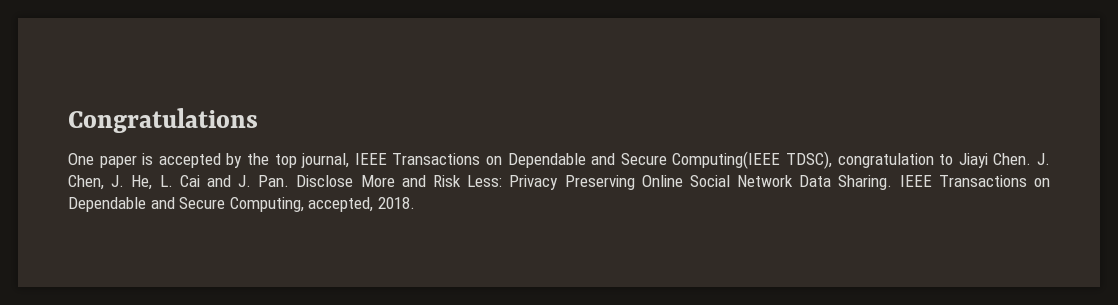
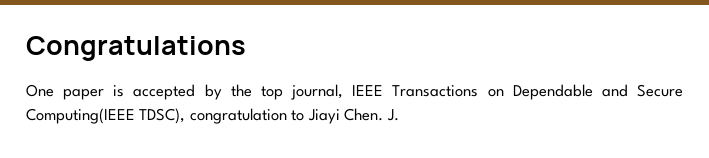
[68,175,1050,190] [68,197,415,212] Chen, J. He, L. Cai and J. Pan. Disclose More and Risk Less: Privacy Preserving Online Social Network Data Sharing. IEEE Transactions on Dependable and Secure Computing, accepted, 2018. -> (399, 115) none

